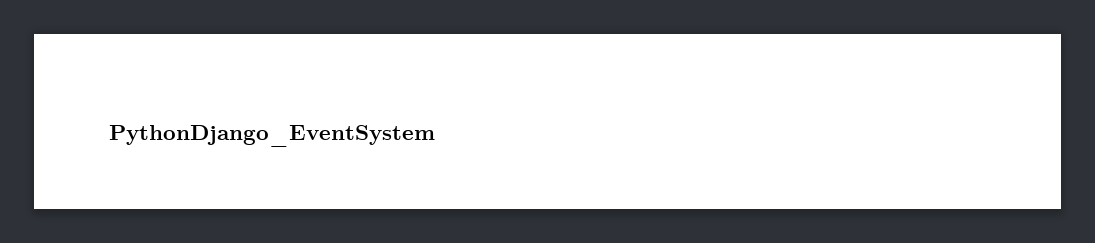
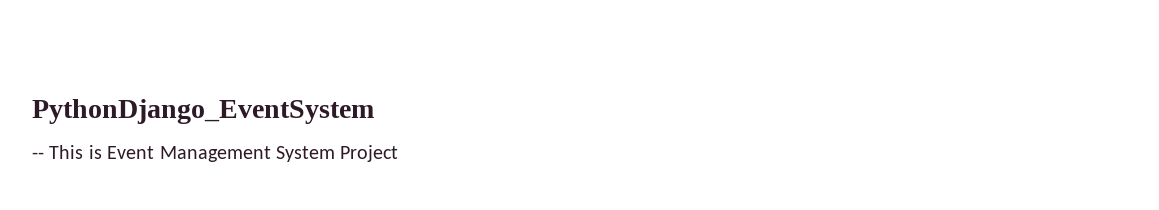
(435, 136) none -> [32,145,399,162] // -- This is Event Management System Project

